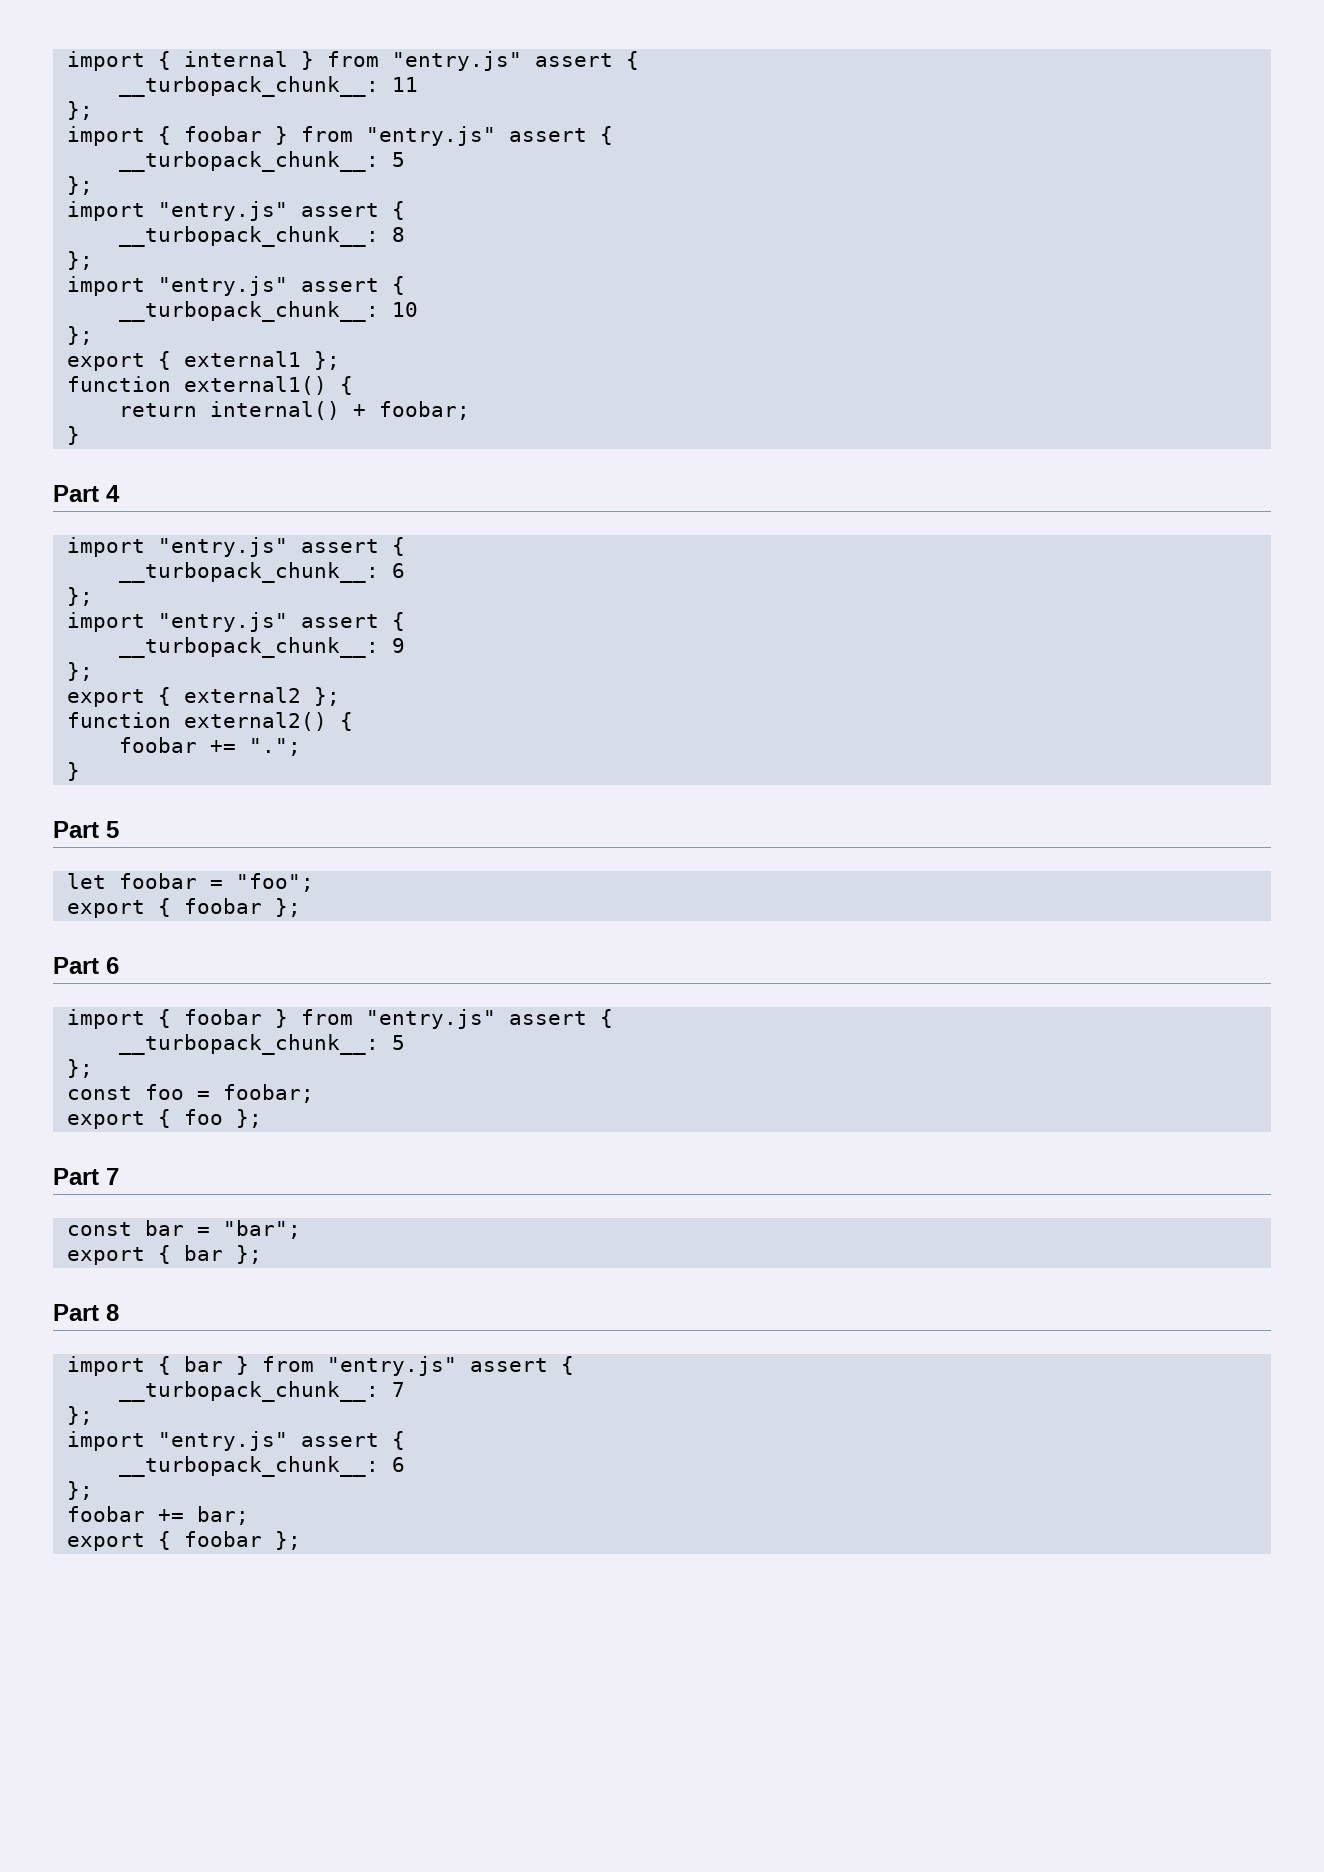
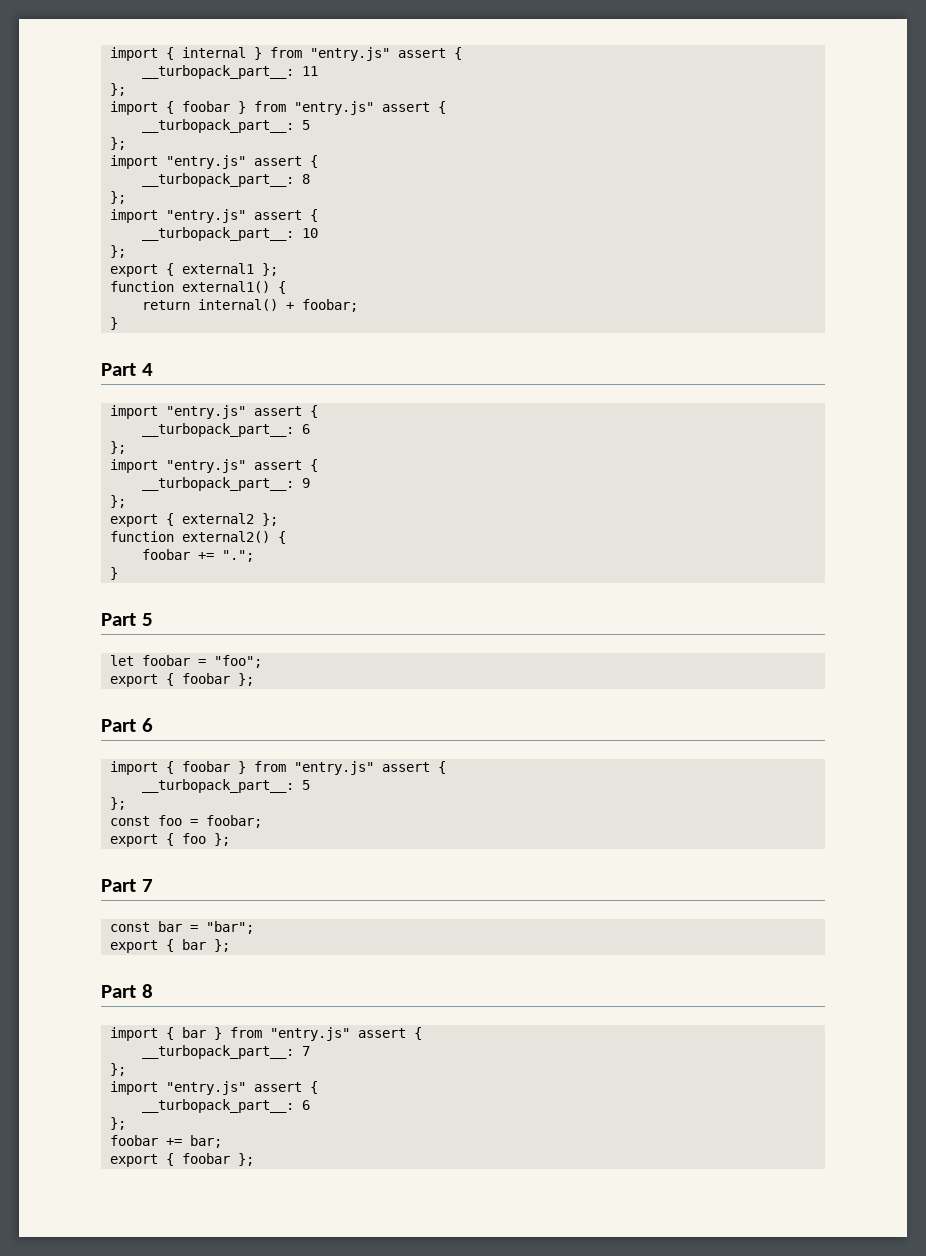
[118,76,379,97] __turbopack_chunk__: -> [142,65,295,79] __turbopack_part__:
[118,151,379,172] __turbopack_chunk__: -> [142,119,295,133] __turbopack_part__:
[118,226,379,247] __turbopack_chunk__: -> [142,173,295,187] __turbopack_part__:
[118,301,379,322] __turbopack_chunk__: -> [142,227,295,241] __turbopack_part__:
[118,562,379,583] __turbopack_chunk__: -> [142,423,295,437] __turbopack_part__:
[118,637,379,658] __turbopack_chunk__: -> [142,477,295,491] __turbopack_part__:
[118,1034,379,1055] __turbopack_chunk__: -> [142,779,295,793] __turbopack_part__:
[118,1381,379,1402] __turbopack_chunk__: -> [142,1045,295,1059] __turbopack_part__:
[118,1456,379,1477] __turbopack_chunk__: -> [142,1099,295,1113] __turbopack_part__:

